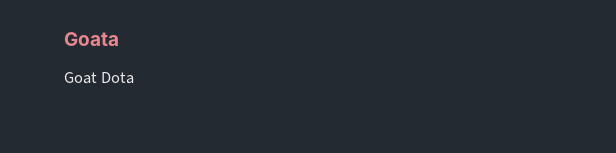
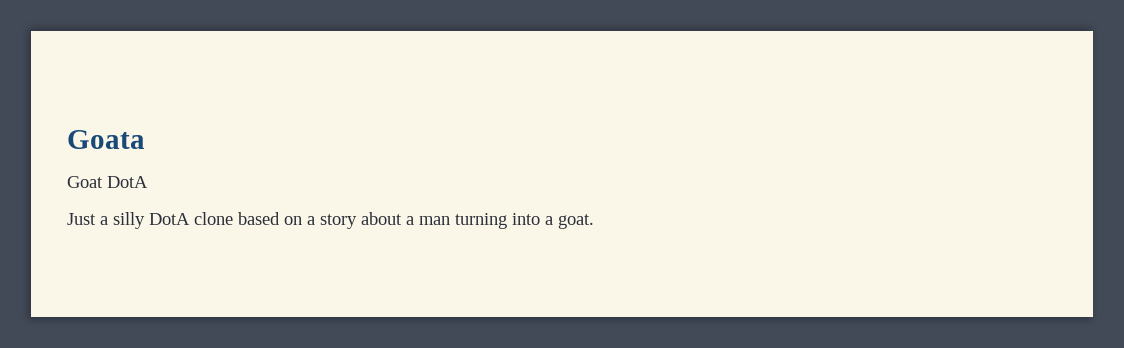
[101,72,135,84] Dota -> [107,176,148,188] [67,212,594,229] DotA // Just a silly DotA clone based on a story about a man turning into a goat.

